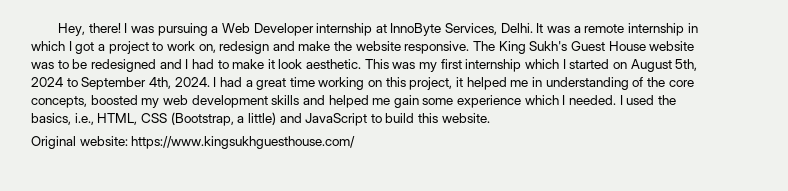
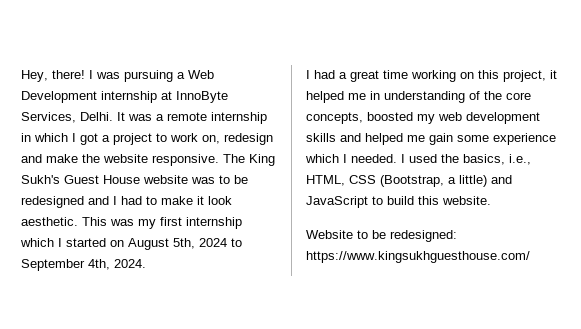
[253,23,314,36] Developer -> [21,91,97,103] Development
(210, 82) none -> (146, 263) //
[31,136,128,149] Original website: -> [306,230,457,242] Website to be redesigned:

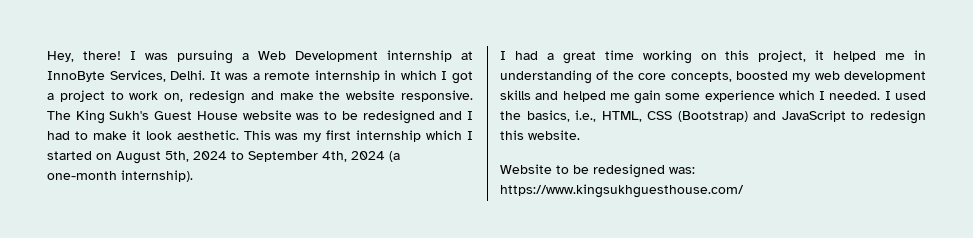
[114,259,146,268] 2024. -> [351,151,400,162] [47,170,193,182] 2024 (a one-month internship).
[380,175,487,187] (Bootstrap, a little) -> [677,111,748,122] (Bootstrap)
[387,196,414,205] build -> [870,110,926,124] redesign
[390,230,457,242] redesigned: -> [593,164,695,178] redesigned was:

